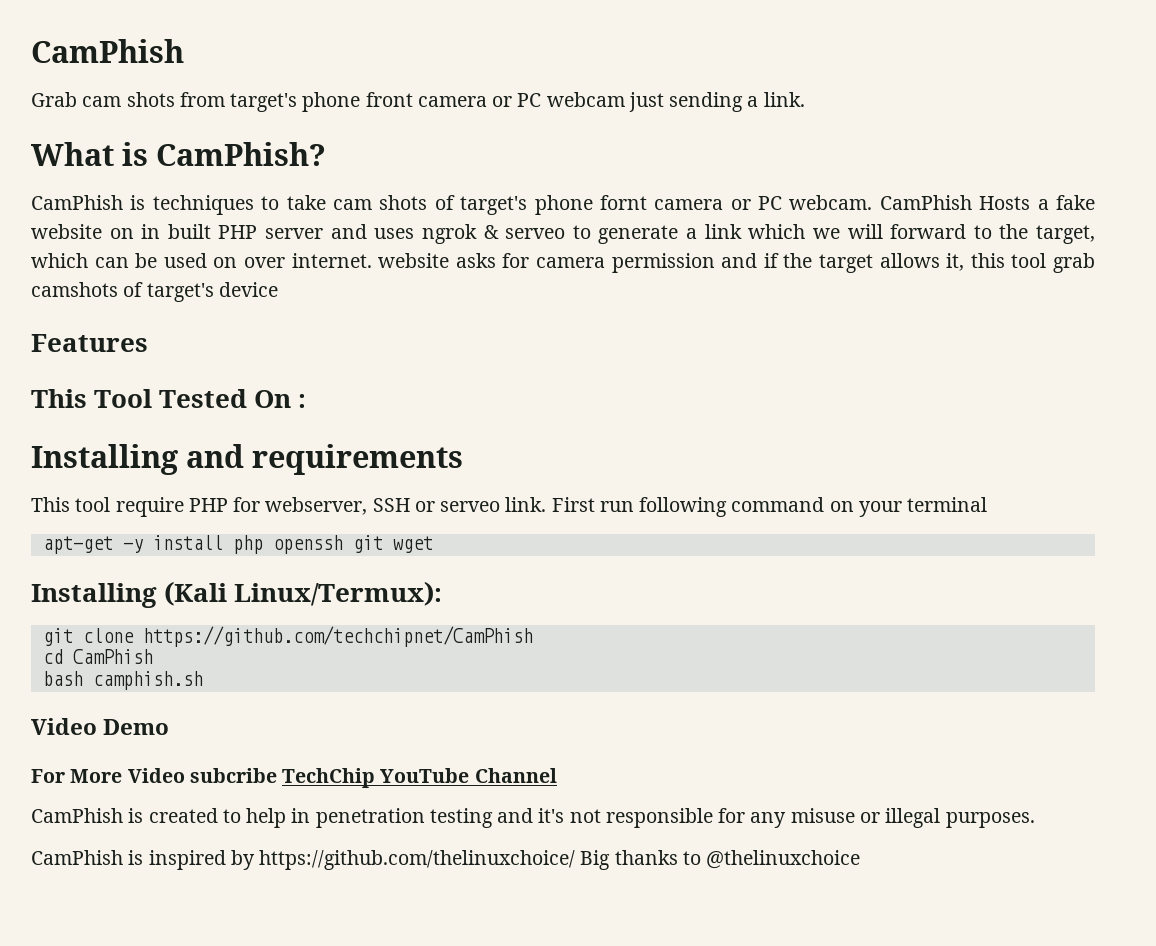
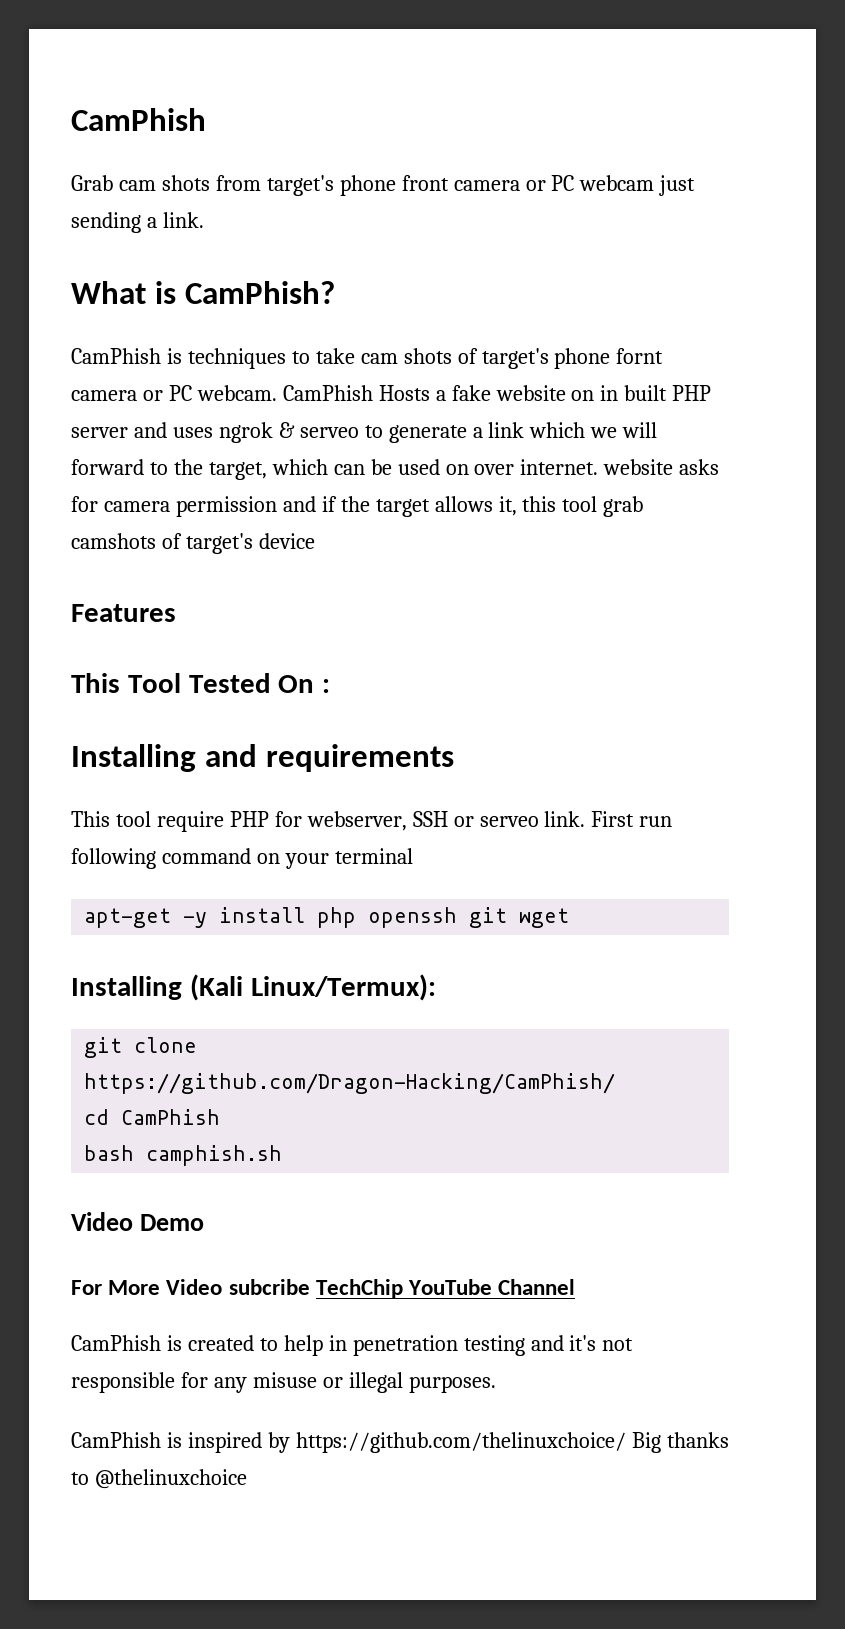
[142,626,533,647] https://github.com/techchipnet/CamPhish -> [84,1073,616,1094] https://github.com/Dragon-Hacking/CamPhish/

